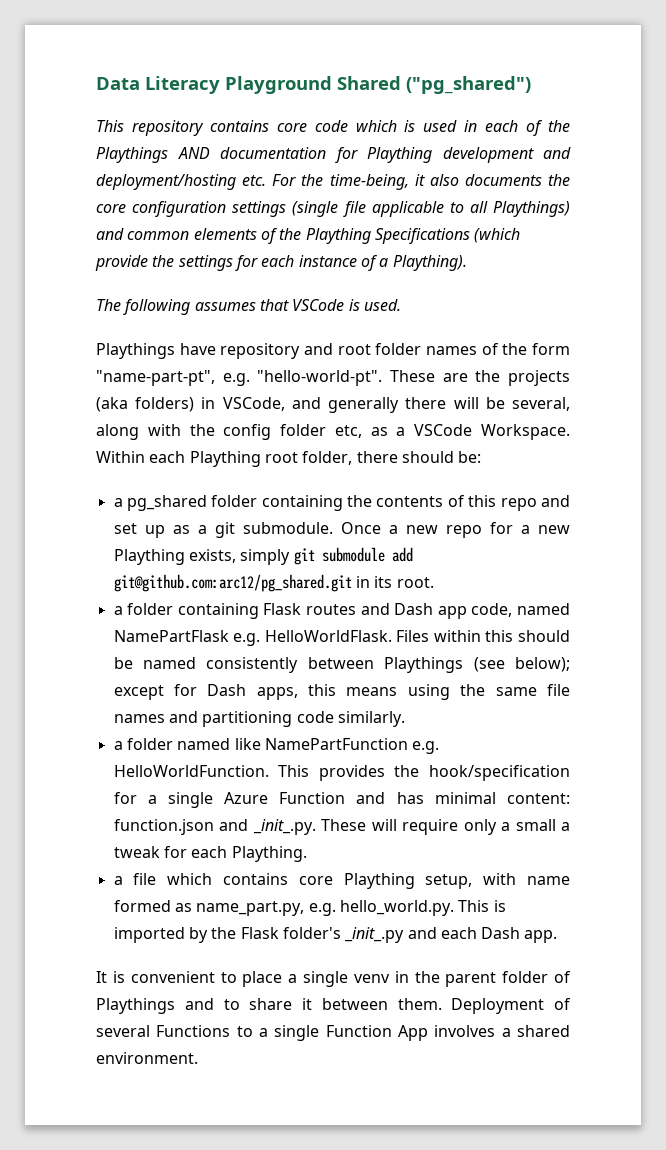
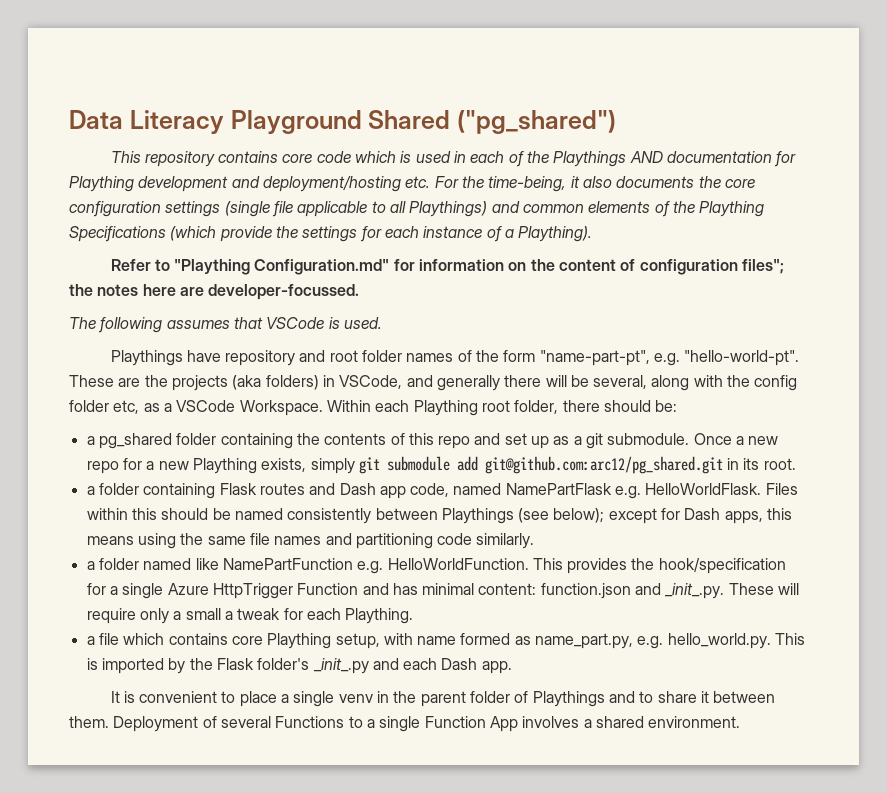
(467, 263) none -> [110,259,785,275] [69,284,360,300] // Refer to "Plaything Configuration.md" for information on the content of configuration files"; the notes here are developer-focussed.
(269, 798) none -> [212,583,293,599] HttpTrigger

